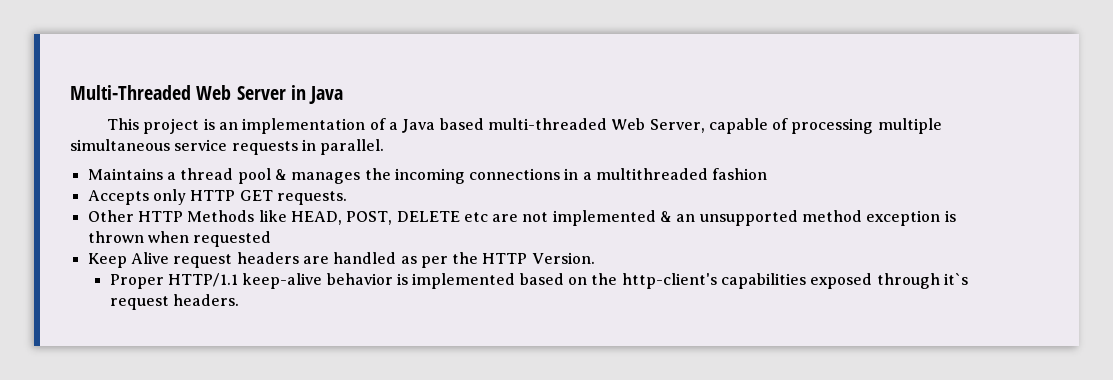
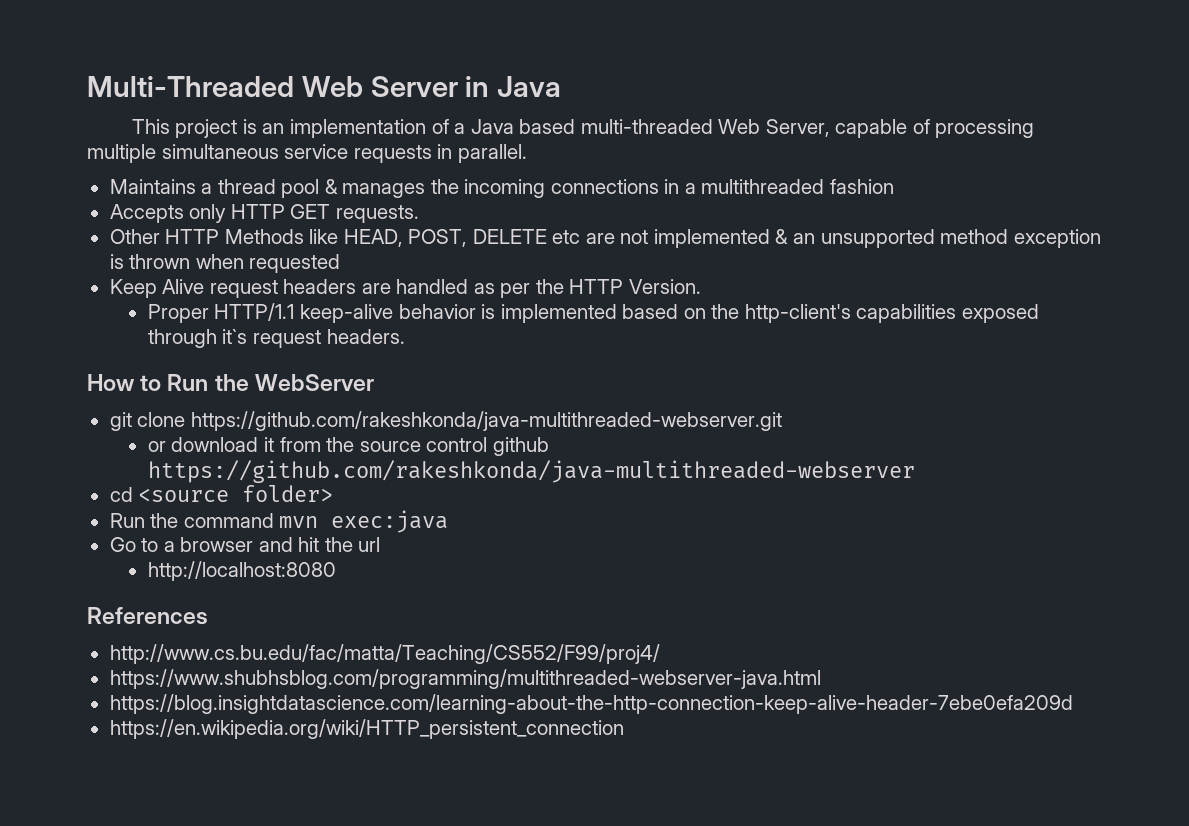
(240, 300) none -> [87,374,374,391] [109,411,782,431] [147,437,549,456] [147,460,915,483] [109,485,334,502] [109,510,449,533] [109,537,381,552] [147,561,336,581] [87,607,208,625] [109,644,660,664] [109,669,821,689] [109,694,1073,714] [109,719,624,739] // How to Run the WebServer // git clone https://github.com/rakeshkonda/java-multithreaded-webserver.git // or download it from the source control github https://github.com/rakeshkonda/java-multithreaded-webserver // cd <source folder> // Run the command mvn exec:java // Go to a browser and hit the url // http://localhost:8080 // References // http://www.cs.bu.edu/fac/matta/Teaching/CS552/F99/proj4/ // https://www.shubhsblog.com/programming/multithreaded-webserver-java.html // https://blog.insightdatascience.com/learning-about-the-http-connection-keep-alive-header-7ebe0efa209d // https://en.wikipedia.org/wiki/HTTP_persistent_connection

